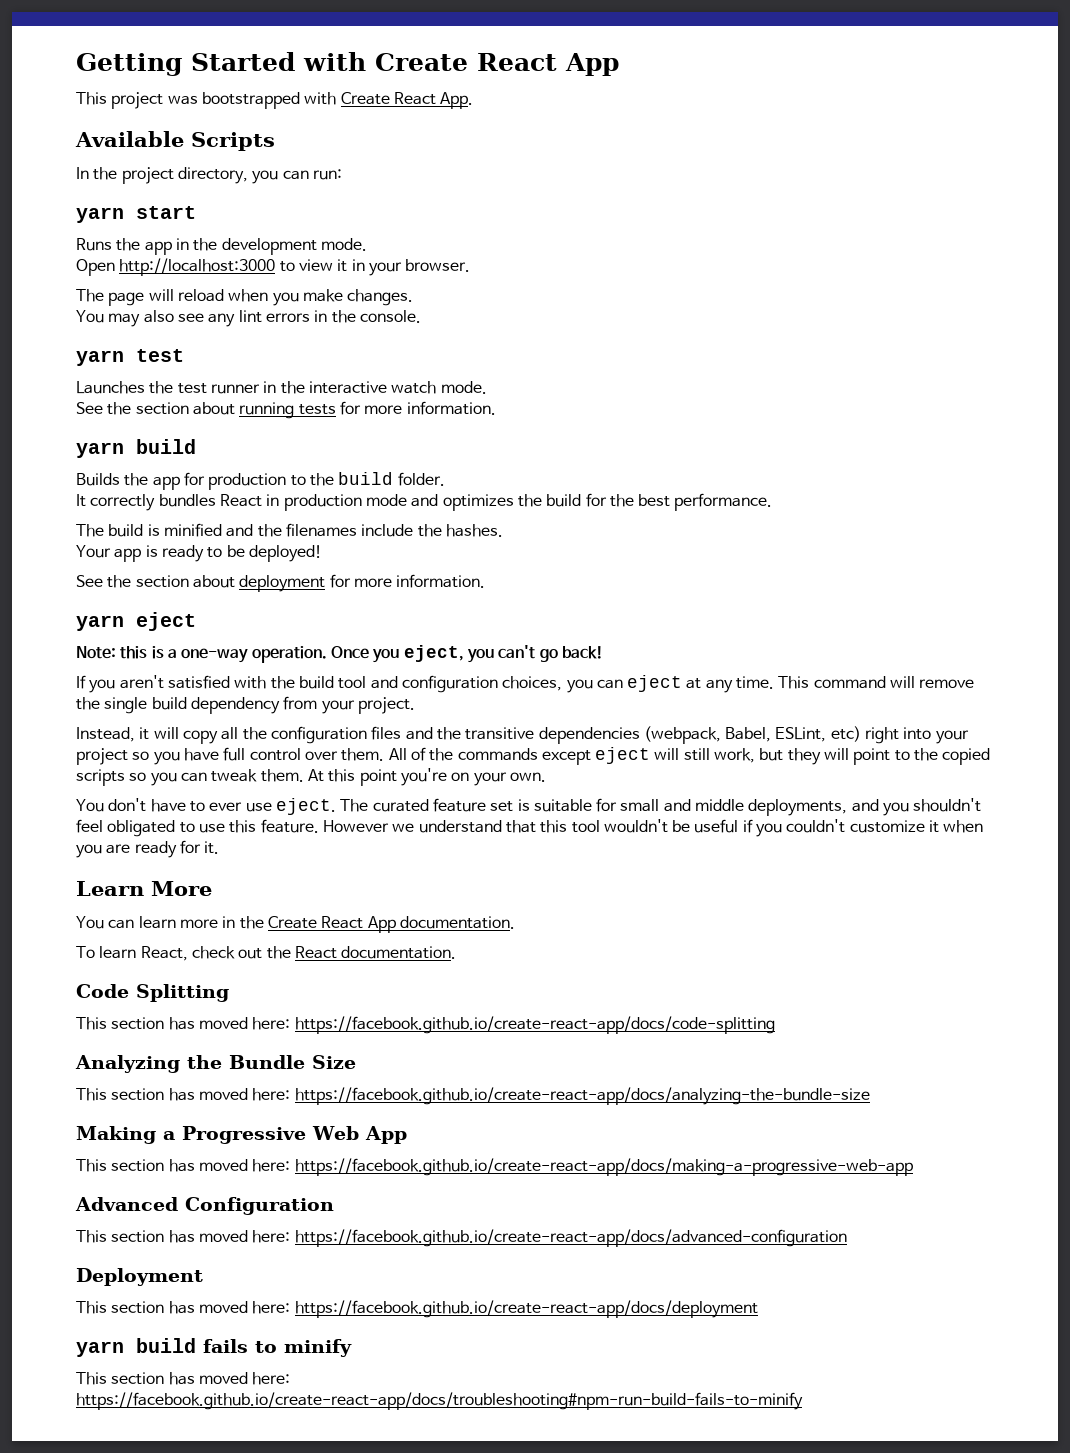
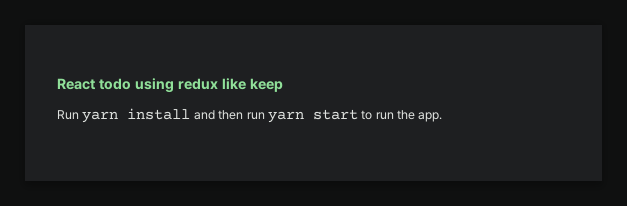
[76,52,619,76] [76,92,474,109] [75,131,275,151] [76,167,342,184] [76,206,196,223] [76,238,367,255] [76,258,471,276] [76,289,414,306] [76,310,421,327] [76,349,184,366] [76,381,487,394] [76,401,496,419] [76,439,196,458] [76,472,445,490] [76,493,773,511] [76,523,503,537] [76,545,322,562] [76,574,486,592] [76,612,196,631] [76,645,603,663] [76,675,975,693] [76,696,415,714] [76,726,969,744] [76,747,991,765] [76,768,546,786] [76,798,982,816] [76,819,984,837] [76,840,220,858] [76,881,212,896] [76,916,515,933] [76,946,457,961] [76,984,229,1002] [76,1016,775,1034] [75,1055,356,1073] [76,1087,870,1105] [76,1126,407,1144] [76,1158,913,1176] [75,1197,334,1215] [76,1229,847,1247] [76,1268,203,1286] [76,1300,758,1318] [76,1338,352,1357] [76,1372,291,1385] [76,1392,803,1410] Getting Started with Create React App // This project was bootstrapped with Create React App. // Available Scripts // In the project directory, you can run: // yarn start // Runs the app in the development mode. // Open http://localhost:3000 to view it in your browser. // The page will reload when you make changes. // You may also see any lint errors in the console. // yarn test // Launches the test runner in the interactive watch mode. // See the section about running tests for more information. // yarn build // Builds the app for production to the build folder. // It correctly bundles React in production mode and optimizes the build for the best performance. // The build is minified and the filenames include the hashes. // Your app is ready to be deployed! // See the section about deployment for more information. // yarn eject // Note: this is a one-way operation. Once you eject, you can't go back! // If you aren't satisfied with the build tool and configuration choices, you can eject at any time. This command will remove the single build dependency from your project. // Instead, it will copy all the configuration files and the transitive dependencies (webpack, Babel, ESLint, etc) right into your project so you have full control over them. All of the commands except eject will still work, but they will point to the copied scripts so you can tweak them. At this point you're on your own. // You don't have to ever use eject. The curated feature set is suitable for small and middle deployments, and you shouldn't feel obligated to use this feature. However we understand that this tool wouldn't be useful if you couldn't customize it when you are ready for it. // Learn More // You can learn more in the Create React App documentation. // To learn React, check out the React documentation. // Code Splitting // This section has moved here: https://facebook.github.io/create-react-app/docs/code-splitting // Analyzing the Bundle Size // This section has moved here: https://facebook.github.io/create-react-app/docs/analyzing-the-bundle-size // Making a Progressive Web App // This section has moved here: https://facebook.github.io/create-react-app/docs/making-a-progressive-web-app // Advanced Configuration // This section has moved here: https://facebook.github.io/create-react-app/docs/advanced-configuration // Deployment // This section has moved here: https://facebook.github.io/create-react-app/docs/deployment // yarn build fails to minify // This section has moved here: https://facebook.github.io/create-react-app/docs/troubleshooting#npm-run-build-fails-to-minify -> [57,78,283,93] [57,108,443,123] React todo using redux like keep // Run yarn install and then run yarn start to run the app.

